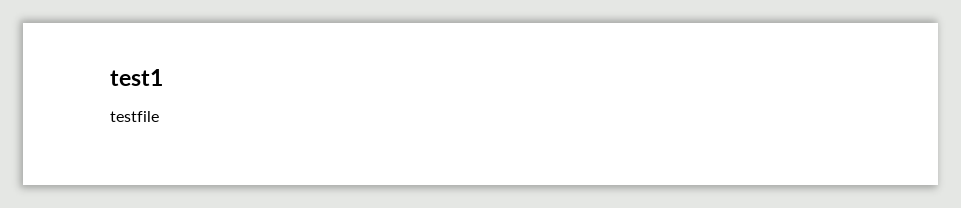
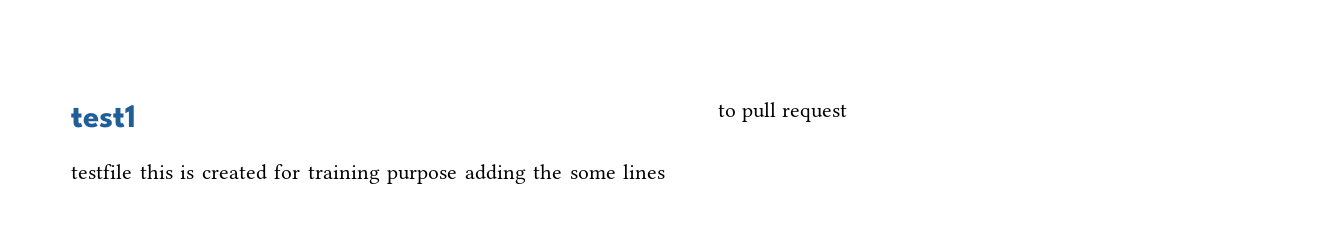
(159, 116) none -> [139,164,665,184] [718,102,847,122] this is created for training purpose adding the some lines to pull request

